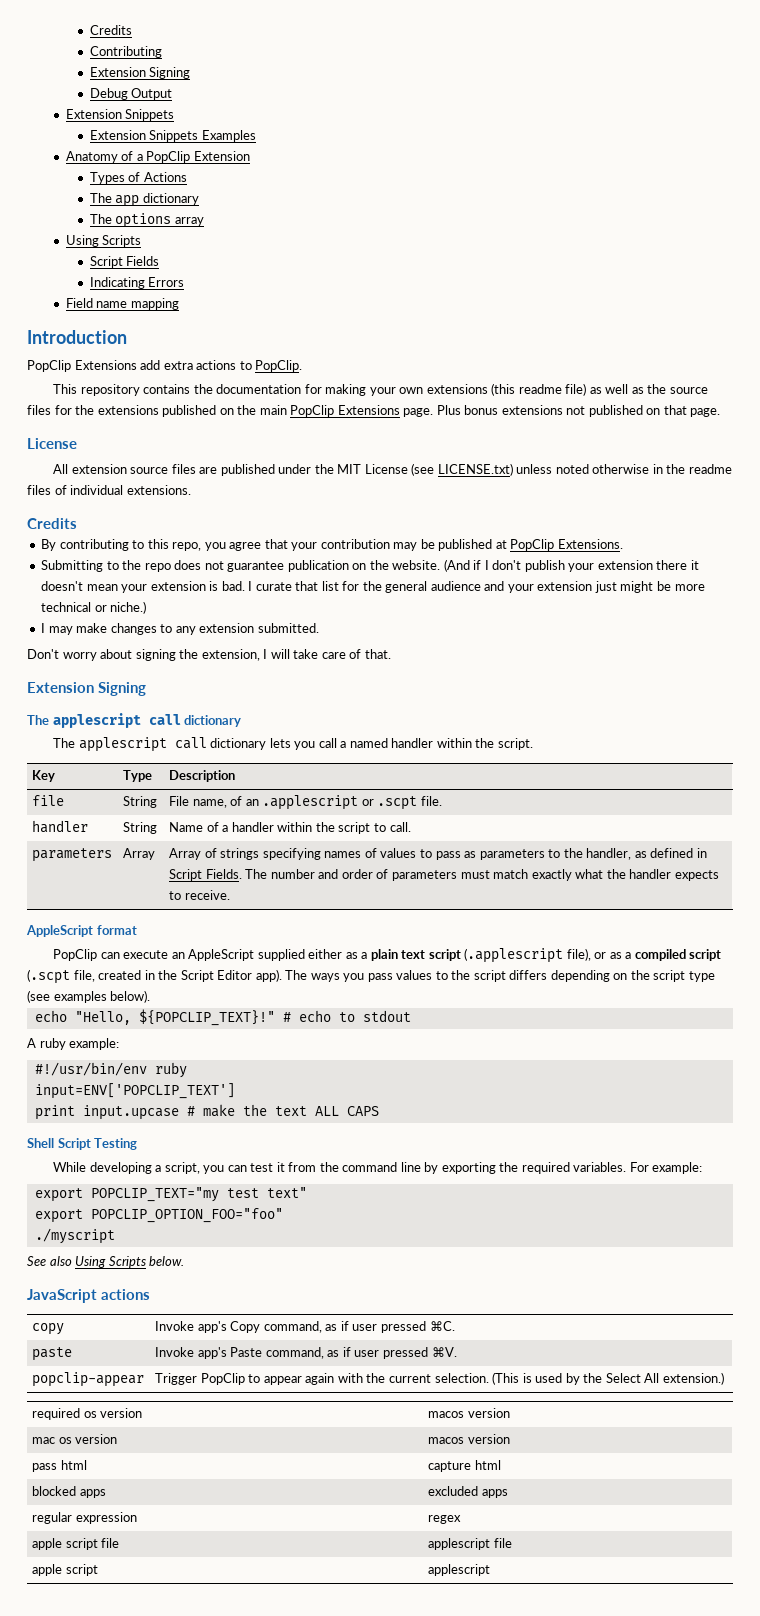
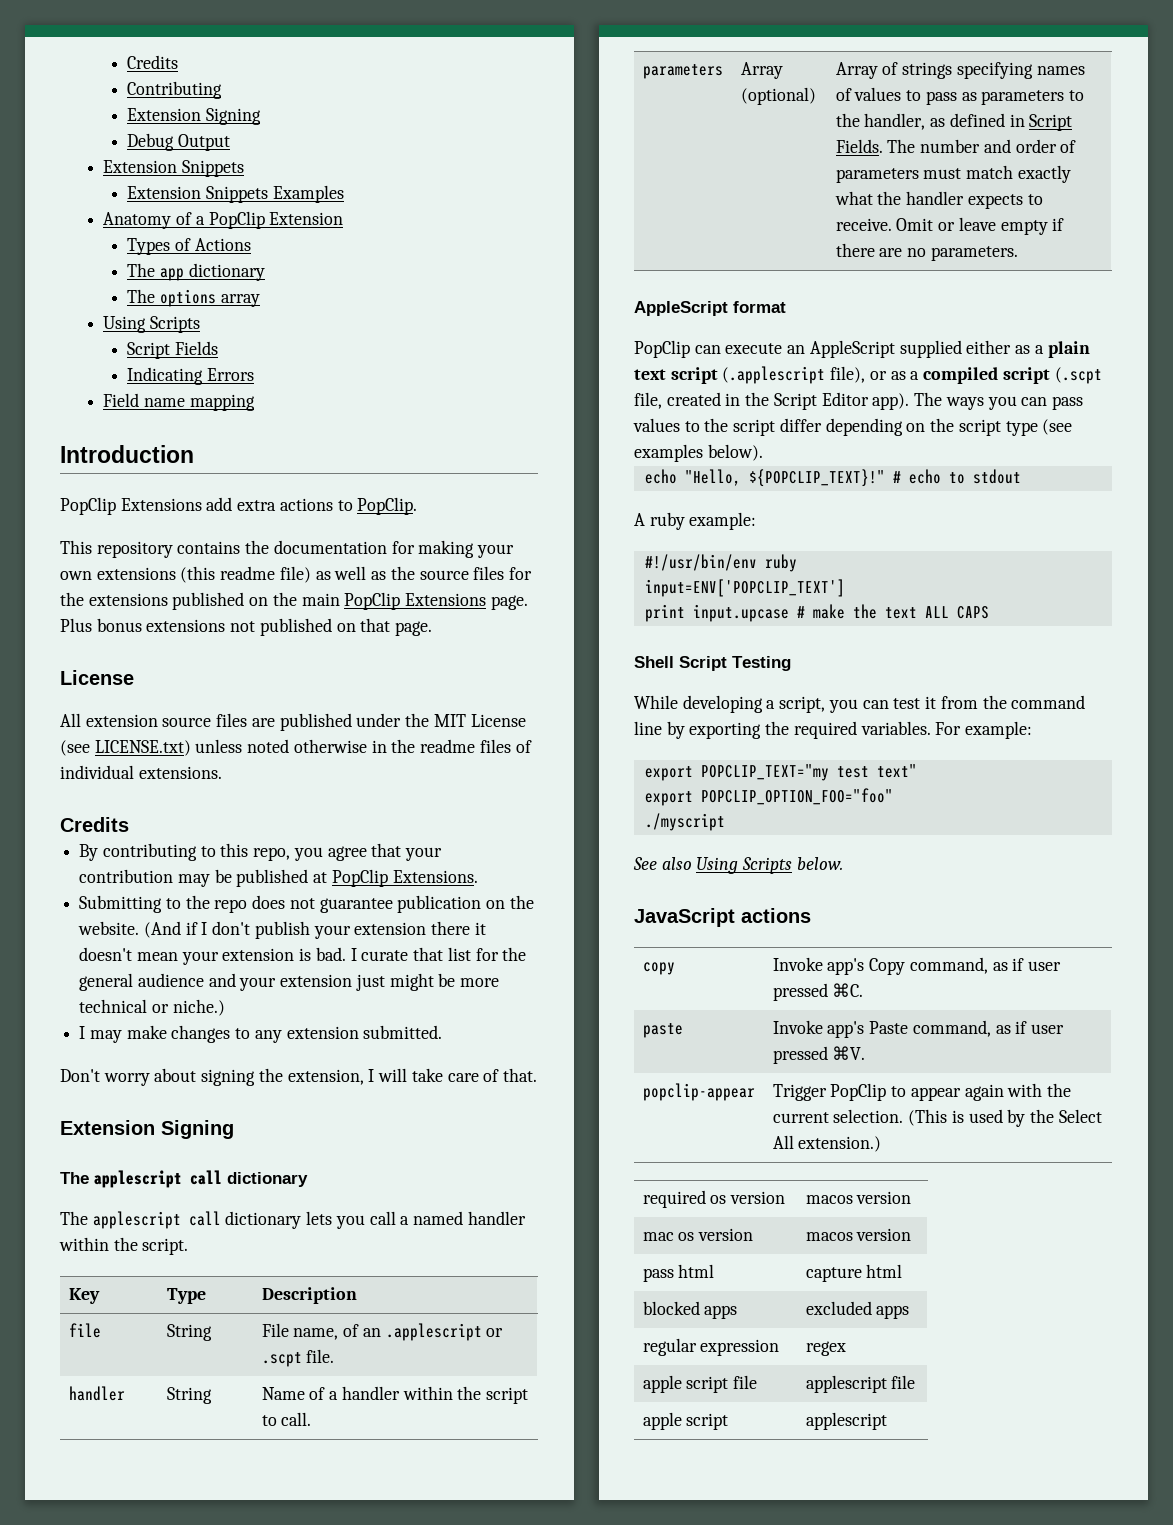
(156, 854) none -> [740,87,816,105] (optional)
(230, 895) none -> [896,217,1065,235] [835,243,1018,261] Omit or leave empty if there are no parameters.
(365, 977) none -> [1021,397,1048,406] can
[509,970,548,980] differs -> [779,418,822,432] differ

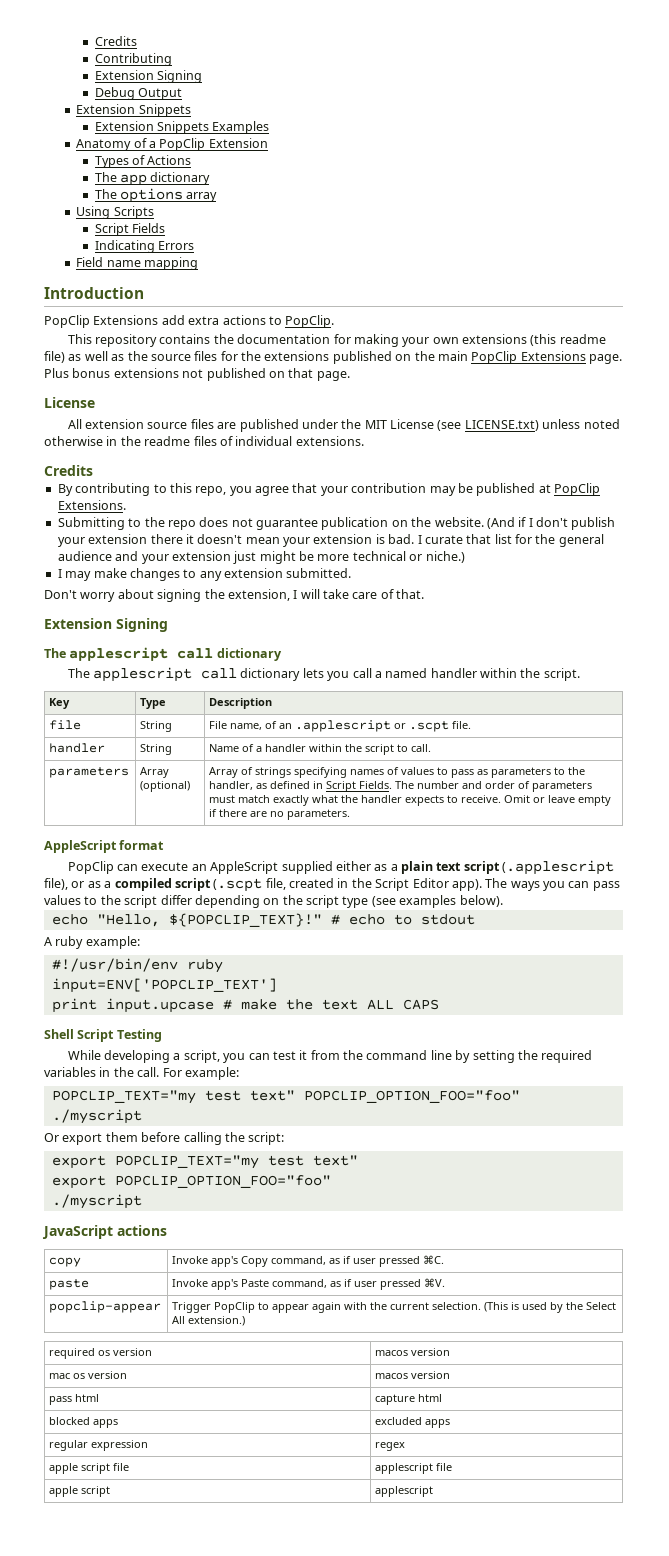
[689,722,762,739] exporting -> [472,1050,515,1063] setting
[860,721,1033,739] variables. For example: -> [44,1067,239,1080] [51,1090,520,1104] [51,1109,142,1124] [44,1132,285,1145] variables in the call. For example: // POPCLIP_TEXT="my test text" POPCLIP_OPTION_FOO="foo" ./myscript // Or export them before calling the script:
[633,857,843,874] // See also Using Scripts below. -> (142, 1201) none

